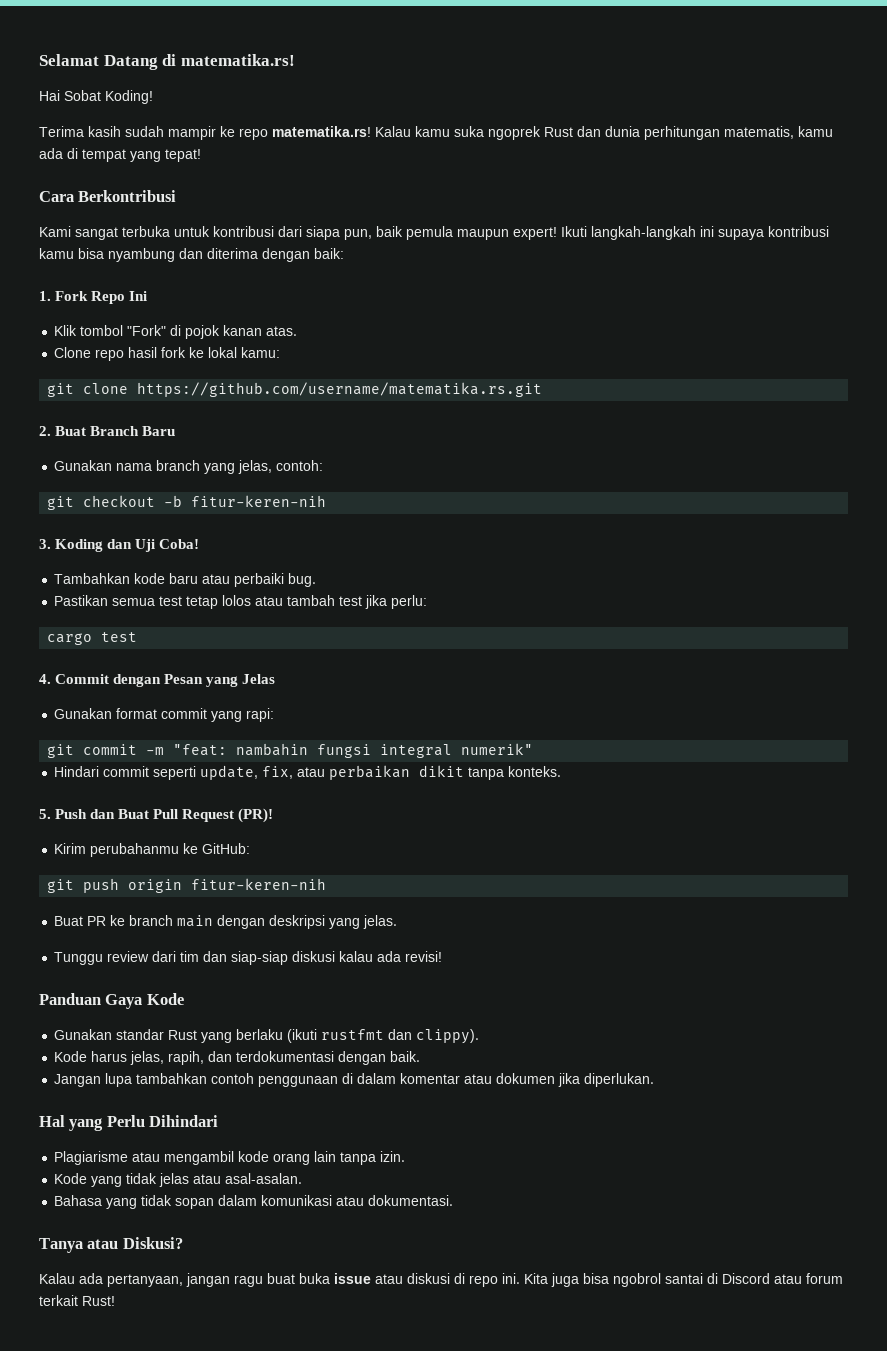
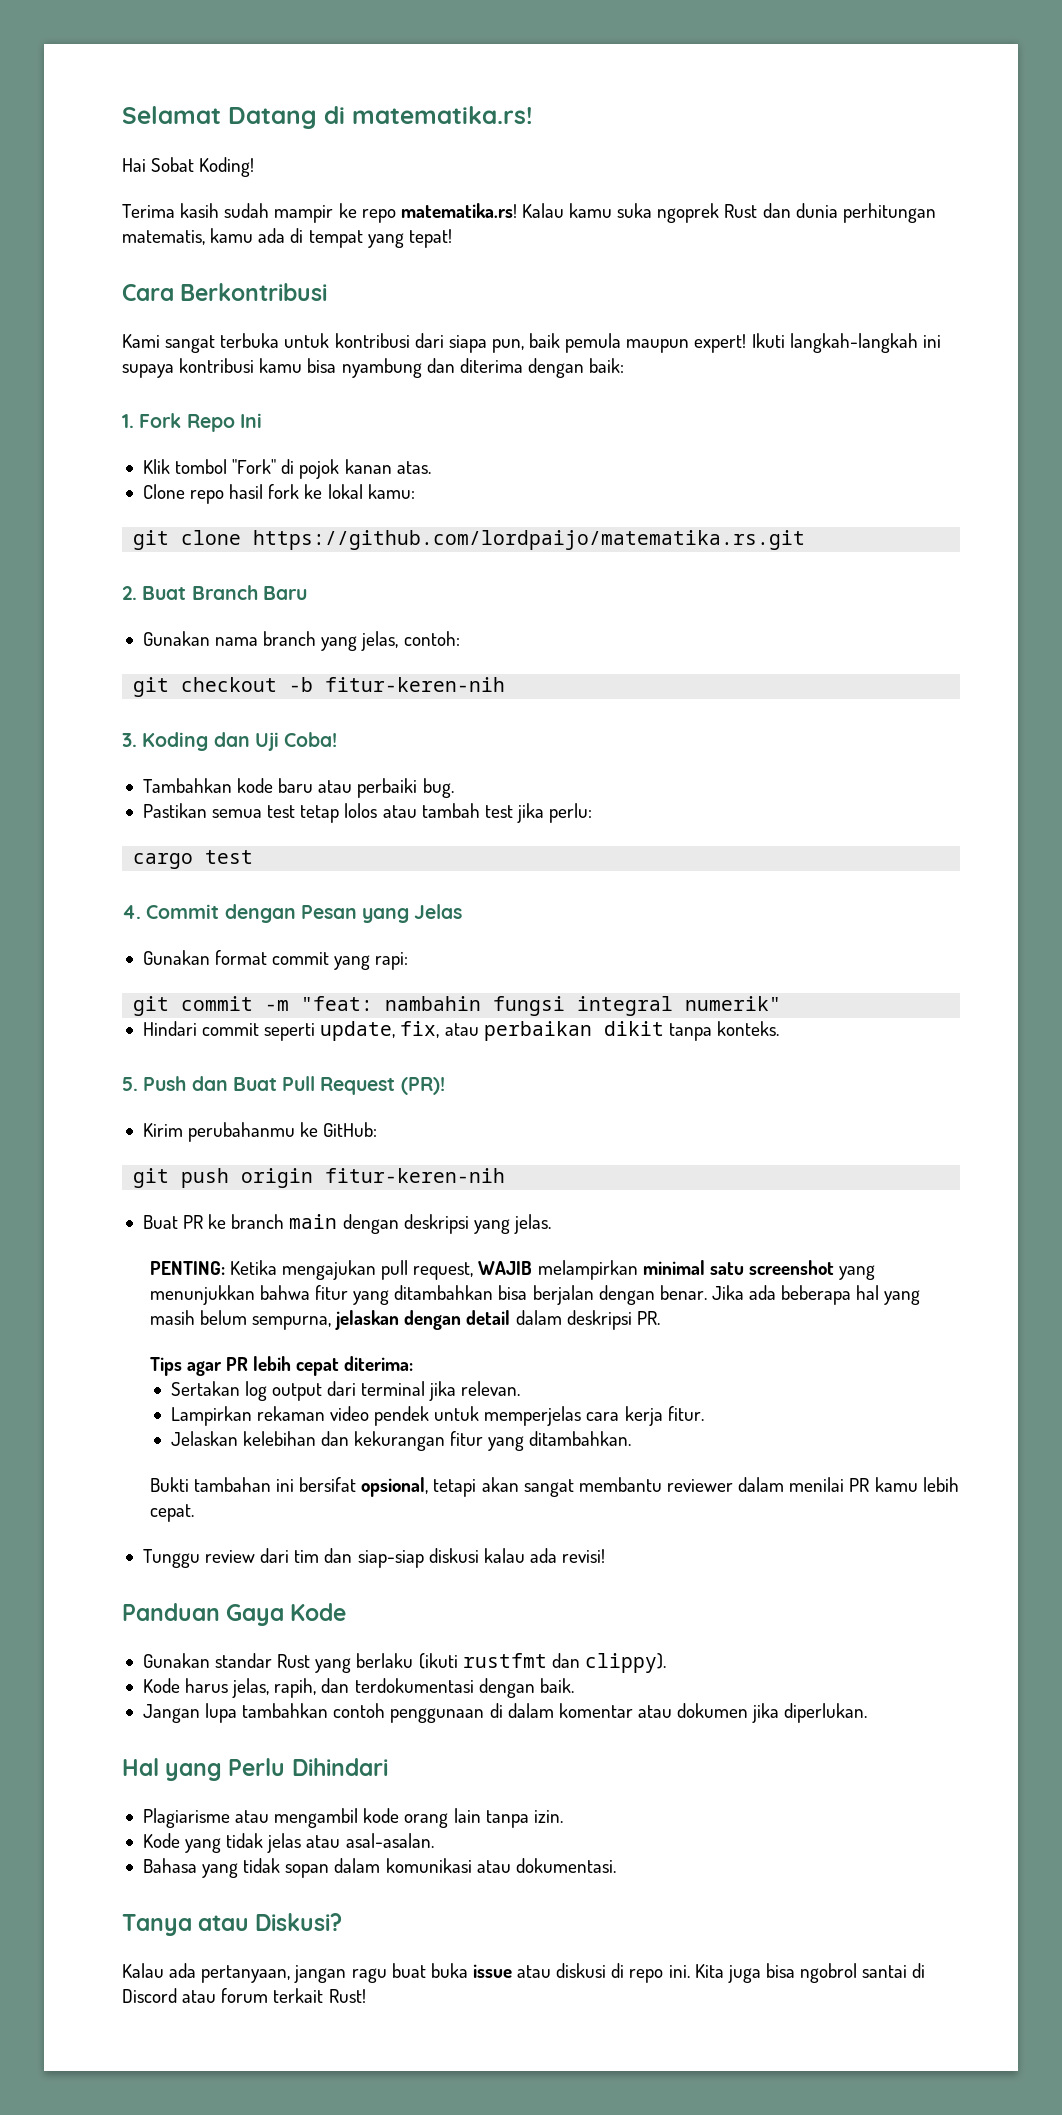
[137,382,543,397] https://github.com/username/matematika.rs.git -> [253,530,806,550] https://github.com/lordpaijo/matematika.rs.git
(398, 922) none -> [149,1260,876,1280] [149,1285,921,1305] [149,1310,660,1330] [149,1356,414,1376] [170,1381,521,1401] [170,1406,704,1426] [170,1431,632,1451] [149,1477,959,1497] [149,1504,194,1522] // PENTING: Ketika mengajukan pull request, WAJIB melampirkan minimal satu screenshot yang menunjukkan bahwa fitur yang ditambahkan bisa berjalan dengan benar. Jika ada beberapa hal yang masih belum sempurna, jelaskan dengan detail dalam deskripsi PR. // Tips agar PR lebih cepat diterima: // Sertakan log output dari terminal jika relevan. // Lampirkan rekaman video pendek untuk memperjelas cara kerja fitur. // Jelaskan kelebihan dan kekurangan fitur yang ditambahkan. // Bukti tambahan ini bersifat opsional, tetapi akan sangat membantu reviewer dalam menilai PR kamu lebih cepat.

